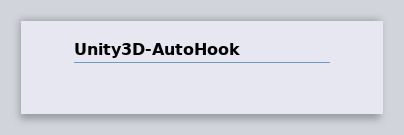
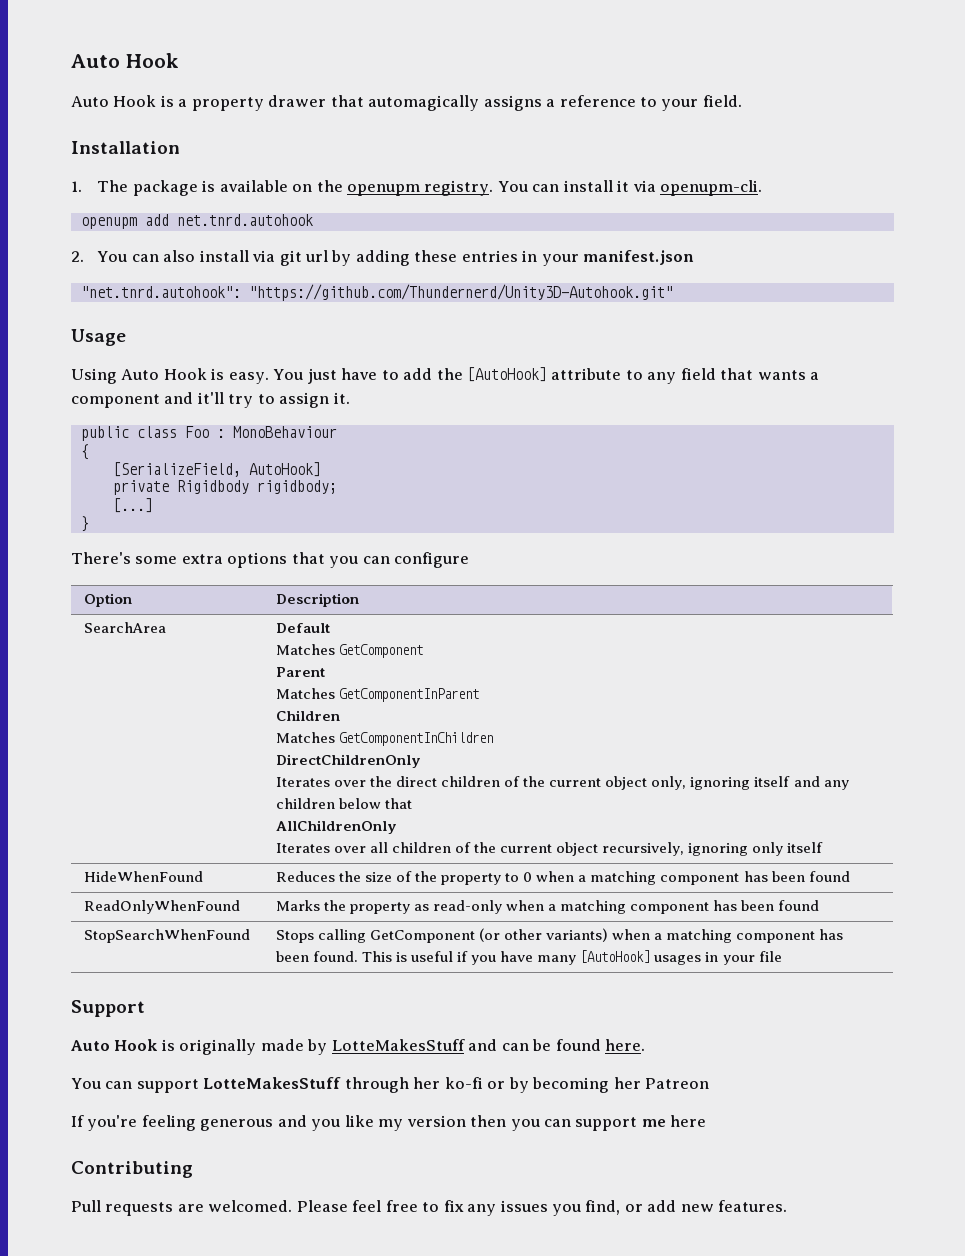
[74,43,240,58] Unity3D-AutoHook -> [71,53,179,68] [71,95,742,111] [71,141,180,154] [71,180,763,196] [80,214,313,229] [71,250,695,266] [80,284,673,301] [71,329,126,346] [71,367,820,384] [71,392,350,408] [80,426,337,441] [80,444,89,460] [112,462,321,477] [112,480,337,495] [112,498,153,513] [80,516,89,532] [71,552,470,568] [83,593,132,607] [275,593,359,607] [83,622,166,633] [275,623,330,633] [275,644,423,658] [275,667,325,677] [275,688,479,702] [275,710,340,721] [275,732,493,746] [275,754,421,768] [275,776,849,790] [275,798,413,809] [275,820,397,834] [275,842,824,856] [83,871,203,882] [275,871,850,885] [83,900,240,914] [275,900,820,914] [83,929,250,943] [275,928,844,943] [275,950,782,965] [71,1000,145,1017] [71,1039,646,1055] [71,1077,709,1093] [71,1115,707,1131] [71,1161,193,1178] [71,1200,788,1216] Auto Hook // Auto Hook is a property drawer that automagically assigns a reference to your field. // Installation // 1. The package is available on the openupm registry. You can install it via openupm-cli. // openupm add net.tnrd.autohook // 2. You can also install via git url by adding these entries in your manifest.json // "net.tnrd.autohook": "https://github.com/Thundernerd/Unity3D-Autohook.git" // Usage // Using Auto Hook is easy. You just have to add the [AutoHook] attribute to any field that wants a component and it'll try to assign it. // public class Foo : MonoBehaviour // { // [SerializeField, AutoHook] // private Rigidbody rigidbody; // [...] // } // There's some extra options that you can configure // Option | Description // SearchArea | Default // Matches GetComponent // Parent // Matches GetComponentInParent // Children // Matches GetComponentInChildren // DirectChildrenOnly // Iterates over the direct children of the current object only, ignoring itself and any children below that // AllChildrenOnly // Iterates over all children of the current object recursively, ignoring only itself // HideWhenFound | Reduces the size of the property to 0 when a matching component has been found // ReadOnlyWhenFound | Marks the property as read-only when a matching component has been found // StopSearchWhenFound | Stops calling GetComponent (or other variants) when a matching component has been found. This is useful if you have many [AutoHook] usages in your file // Support // Auto Hook is originally made by LotteMakesStuff and can be found here. // You can support LotteMakesStuff through her ko-fi or by becoming her Patreon // If you're feeling generous and you like my version then you can support me here // Contributing // Pull requests are welcomed. Please feel free to fix any issues you find, or add new features.

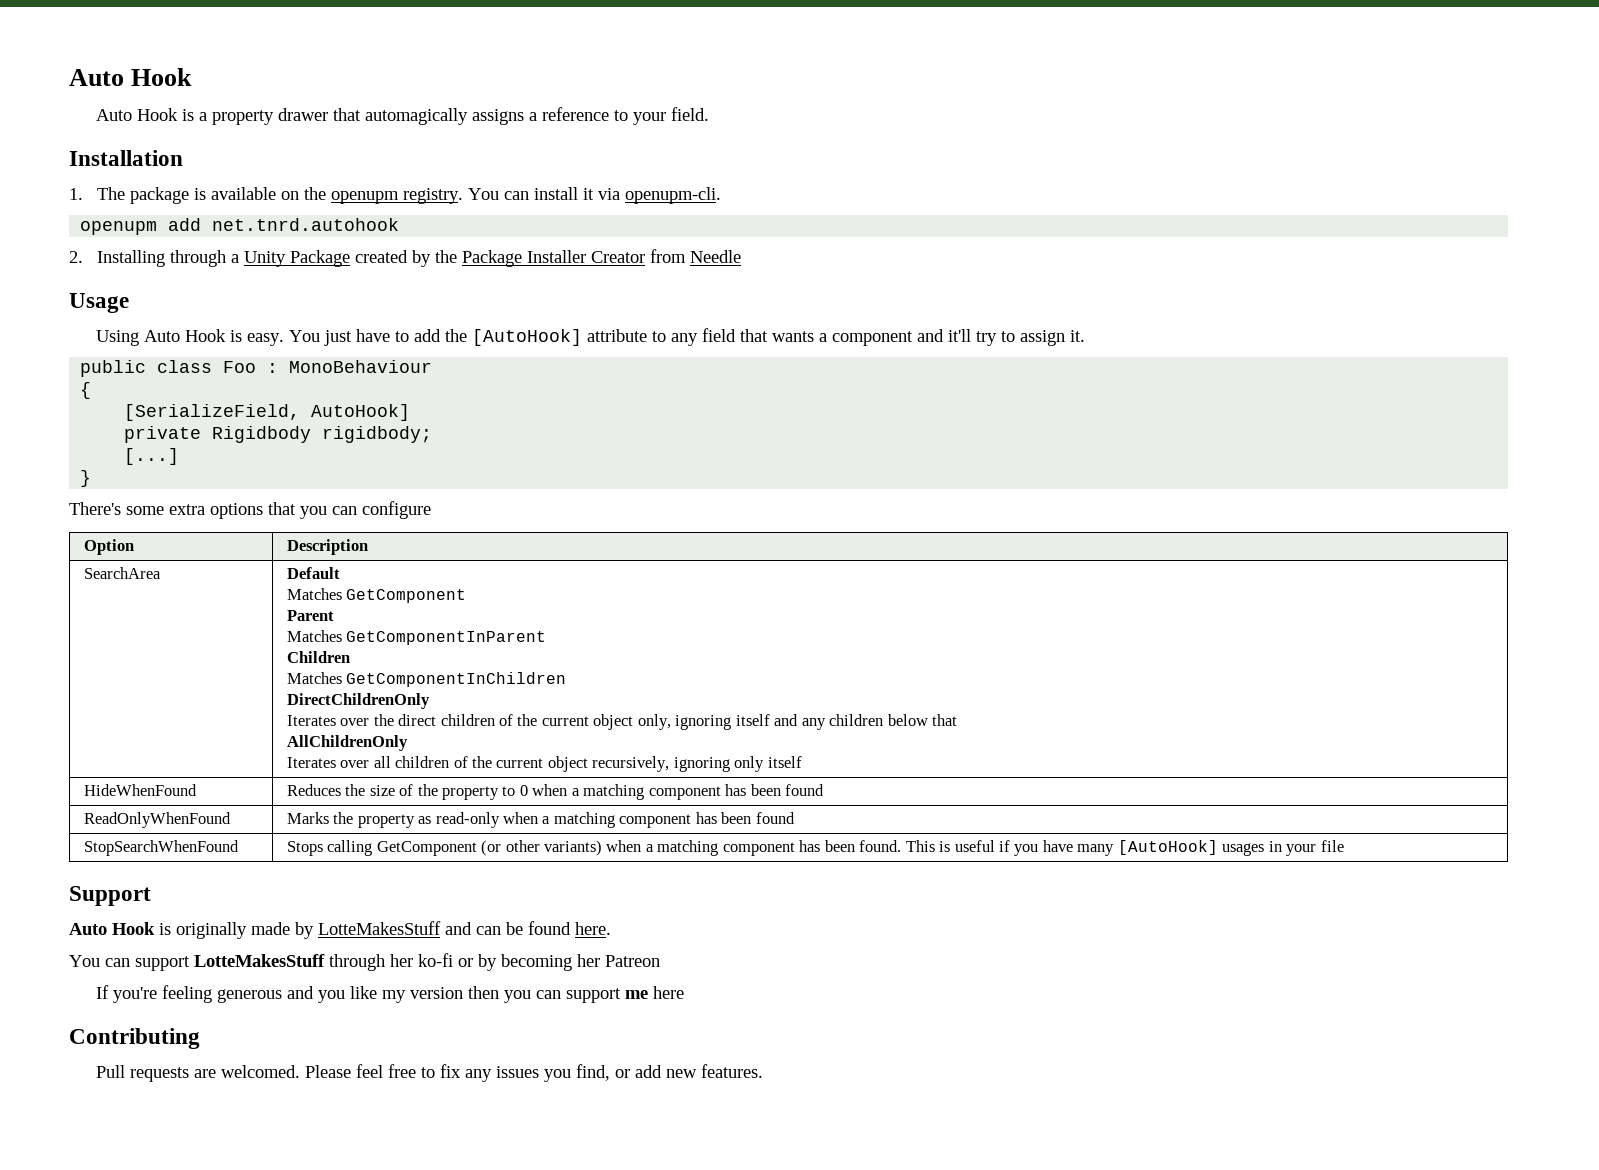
[97,250,695,266] [80,284,673,301] You can also install via git url by adding these entries in your manifest.json // "net.tnrd.autohook": "https://github.com/Thundernerd/Unity3D-Autohook.git" -> [96,249,741,267] Installing through a Unity Package created by the Package Installer Creator from Needle

